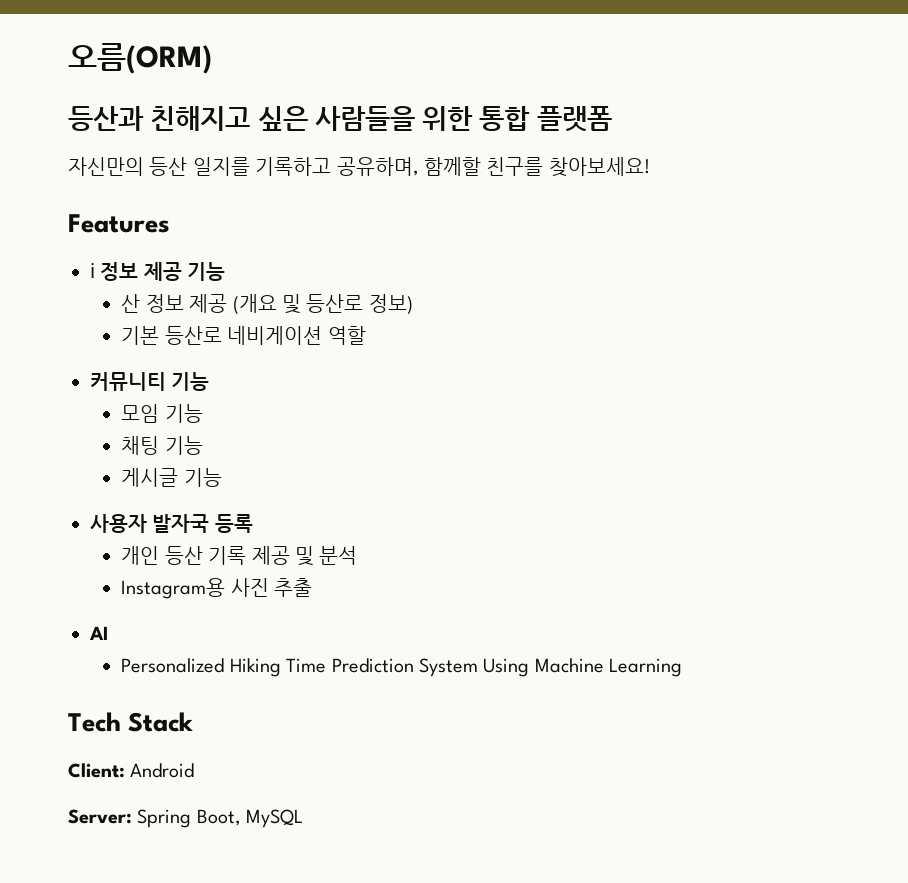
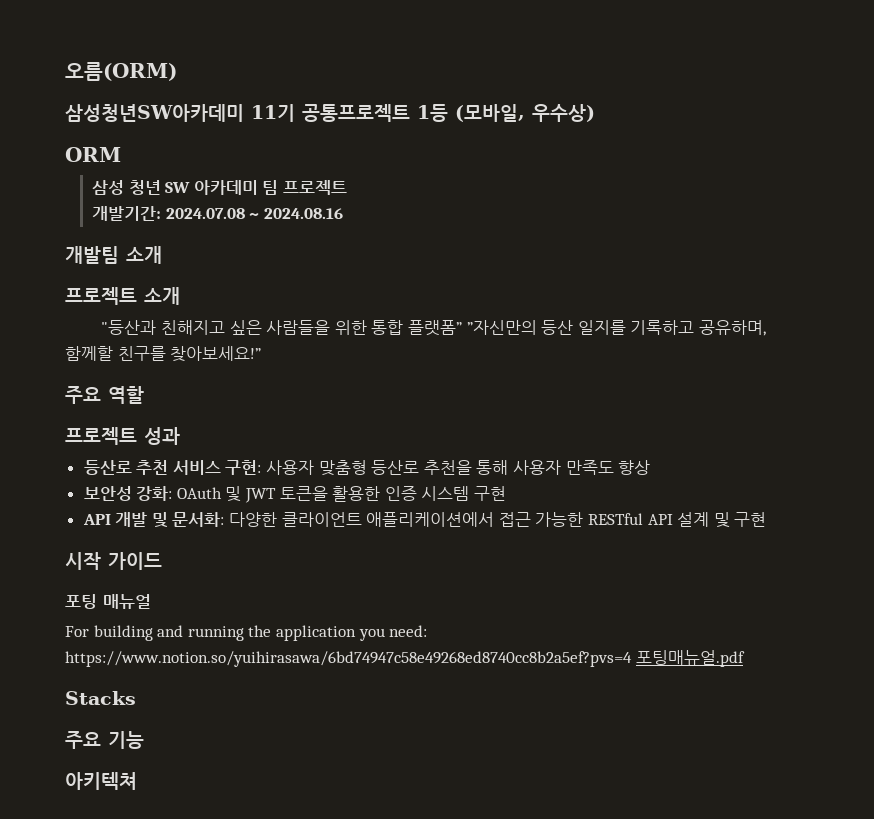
[68,106,144,131] 등산과 -> [65,104,595,122] [65,147,121,162] [92,180,348,195] [92,206,343,221] [65,246,162,264] [65,287,180,305] [101,320,157,335] 삼성청년SW아카데미 11기 공통프로젝트 1등 (모바일, 우수상) // ORM // 삼성 청년 SW 아카데미 팀 프로젝트 // 개발기간: 2024.07.08 ~ 2024.08.16 // 개발팀 소개 // 프로젝트 소개 // "등산과
[536,106,612,132] [68,157,144,176] 플랫폼 // 자신만의 -> [408,320,537,336] 플랫폼” ”자신만의
[548,157,650,177] [68,214,170,233] [90,262,226,281] [121,294,413,315] [121,326,366,345] [90,372,210,391] [121,404,203,423] [121,436,203,455] [121,468,222,487] [90,514,253,533] [121,546,358,566] [121,578,313,599] [89,626,108,640] [121,658,683,677] [68,712,194,732] [68,763,195,778] [68,809,304,828] 찾아보세요! // Features // ℹ 정보 제공 기능 // 산 정보 제공 (개요 및 등산로 정보) // 기본 등산로 네비게이션 역할 // 커뮤니티 기능 // 모임 기능 // 채팅 기능 // 게시글 기능 // 사용자 발자국 등록 // 개인 등산 기록 제공 및 분석 // Instagram용 사진 추출 // AI // Personalized Hiking Time Prediction System Using Machine Learning // Tech Stack // Client: Android // Server: Spring Boot, MySQL -> [170,346,262,362] [65,386,144,404] [65,427,180,445] [83,460,651,476] [83,486,507,503] [82,512,767,528] [65,552,162,570] [65,594,151,609] [65,625,428,641] [65,650,745,667] [65,691,136,705] [65,731,144,749] [65,772,137,790] 찾아보세요!” // 주요 역할 // 프로젝트 성과 // 등산로 추천 서비스 구현: 사용자 맞춤형 등산로 추천을 통해 사용자 만족도 향상 // 보안성 강화: OAuth 및 JWT 토큰을 활용한 인증 시스템 구현 // API 개발 및 문서화: 다양한 클라이언트 애플리케이션에서 접근 가능한 RESTful API 설계 및 구현 // 시작 가이드 // 포팅 매뉴얼 // For building and running the application you need: https://www.notion.so/yuihirasawa/6bd74947c58e49268ed8740cc8b2a5ef?pvs=4 포팅매뉴얼.pdf // Stacks // 주요 기능 // 아키텍쳐

